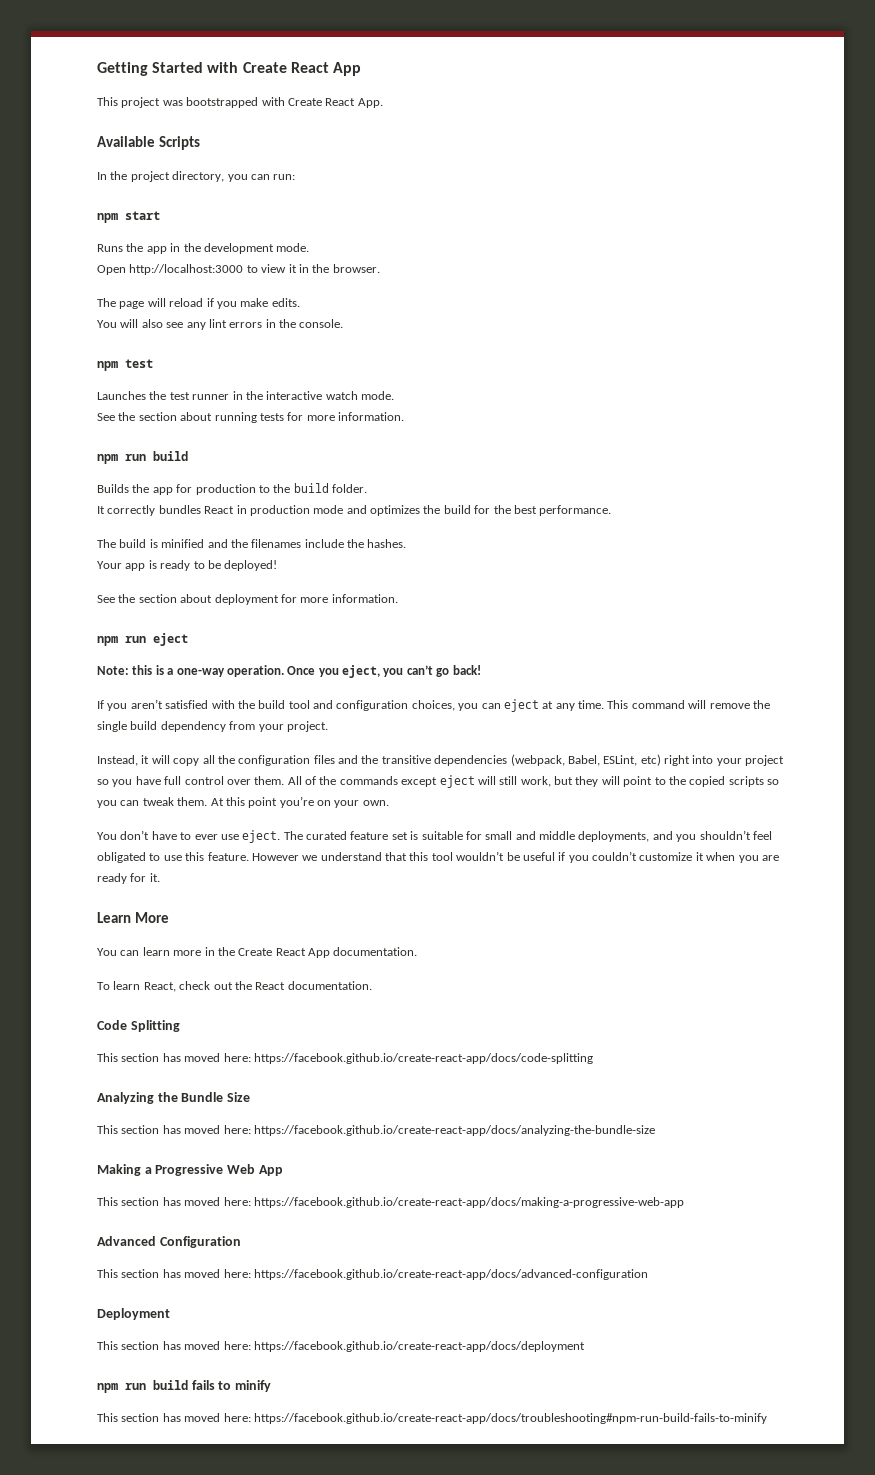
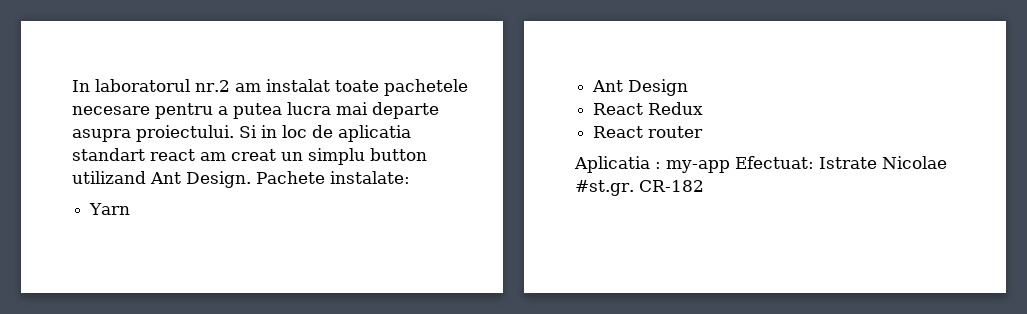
[97,62,361,76] [97,97,383,108] [97,136,200,150] [97,171,296,182] [97,211,160,223] [97,243,310,254] [97,264,380,275] [97,298,300,309] [97,319,344,330] [97,359,153,371] [97,391,394,400] [97,412,404,423] [97,451,188,464] [97,483,367,495] [97,505,612,516] [97,539,407,548] [97,560,278,571] [97,594,398,605] [97,633,188,646] [97,665,481,678] [97,699,770,712] [97,721,328,732] [97,754,785,766] [97,775,779,788] [97,796,389,808] [97,830,772,843] [97,851,779,863] [97,873,160,884] [97,912,169,923] [97,947,418,958] [97,981,372,992] [97,1020,180,1032] [97,1053,593,1064] [97,1092,250,1104] [97,1125,655,1136] [97,1164,283,1176] [97,1197,684,1208] [97,1236,241,1248] [97,1269,648,1280] [97,1308,170,1320] [97,1341,585,1352] [97,1380,271,1393] [97,1413,767,1424] Getting Started with Create React App // This project was bootstrapped with Create React App. // Available Scripts // In the project directory, you can run: // npm start // Runs the app in the development mode. // Open http://localhost:3000 to view it in the browser. // The page will reload if you make edits. // You will also see any lint errors in the console. // npm test // Launches the test runner in the interactive watch mode. // See the section about running tests for more information. // npm run build // Builds the app for production to the build folder. // It correctly bundles React in production mode and optimizes the build for the best performance. // The build is minified and the filenames include the hashes. // Your app is ready to be deployed! // See the section about deployment for more information. // npm run eject // Note: this is a one-way operation. Once you eject, you can’t go back! // If you aren’t satisfied with the build tool and configuration choices, you can eject at any time. This command will remove the single build dependency from your project. // Instead, it will copy all the configuration files and the transitive dependencies (webpack, Babel, ESLint, etc) right into your project so you have full control over them. All of the commands except eject will still work, but they will point to the copied scripts so you can tweak them. At this point you’re on your own. // You don’t have to ever use eject. The curated feature set is suitable for small and middle deployments, and you shouldn’t feel obligated to use this feature. However we understand that this tool wouldn’t be useful if you couldn’t customize it when you are ready for it. // Learn More // You can learn more in the Create React App documentation. // To learn React, check out the React documentation. // Code Splitting // This section has moved here: https://facebook.github.io/create-react-app/docs/code-splitting // Analyzing the Bundle Size // This section has moved here: https://facebook.github.io/create-react-app/docs/analyzing-the-bundle-size // Making a Progressive Web App // This section has moved here: https://facebook.github.io/create-react-app/docs/making-a-progressive-web-app // Advanced Configuration // This section has moved here: https://facebook.github.io/create-react-app/docs/advanced-configuration // Deployment // This section has moved here: https://facebook.github.io/create-react-app/docs/deployment // npm run build fails to minify // This section has moved here: https://facebook.github.io/create-react-app/docs/troubleshooting#npm-run-build-fails-to-minify -> [72,79,468,96] [72,102,439,119] [72,125,411,142] [72,148,427,165] [72,171,410,188] [89,203,131,215] [592,79,689,96] [593,102,704,115] [593,126,704,138] [574,156,947,173] [575,180,704,196] In laboratorul nr.2 am instalat toate pachetele necesare pentru a putea lucra mai departe asupra proiectului. Si in loc de aplicatia standart react am creat un simplu button utilizand Ant Design. Pachete instalate: // Yarn // Ant Design // React Redux // React router // Aplicatia : my-app Efectuat: Istrate Nicolae #st.gr. CR-182

